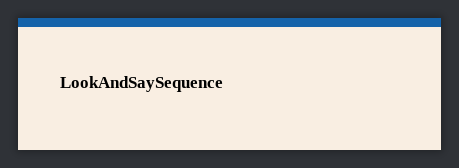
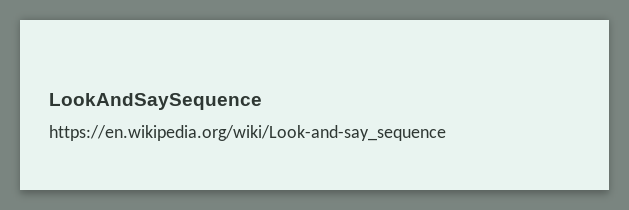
(223, 84) none -> [49,125,446,141] // https://en.wikipedia.org/wiki/Look-and-say_sequence

